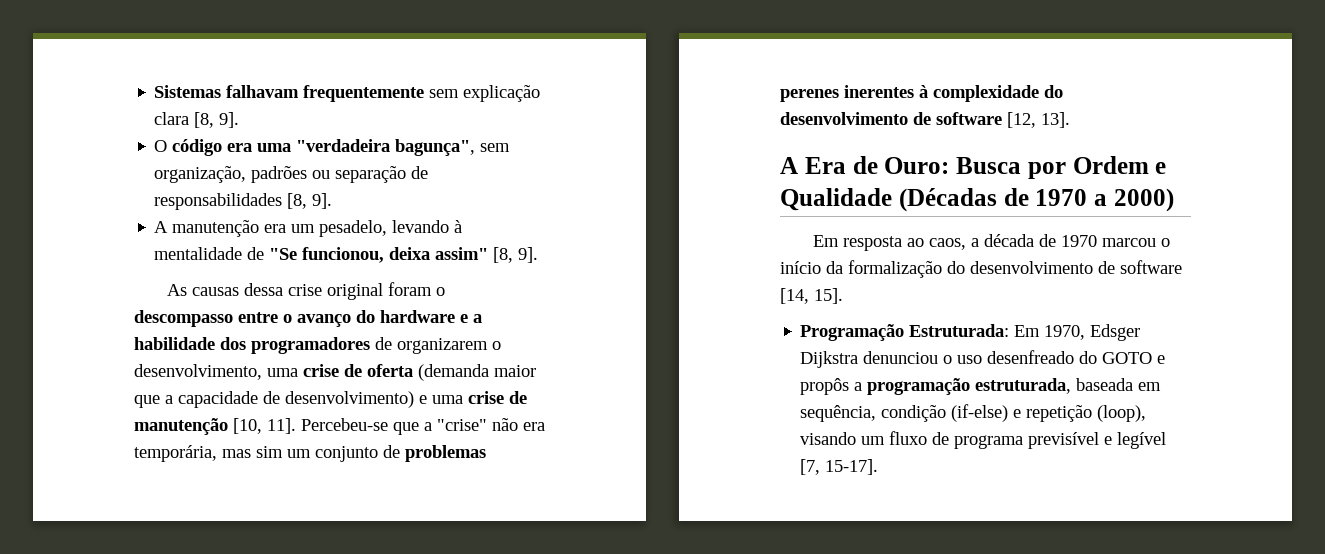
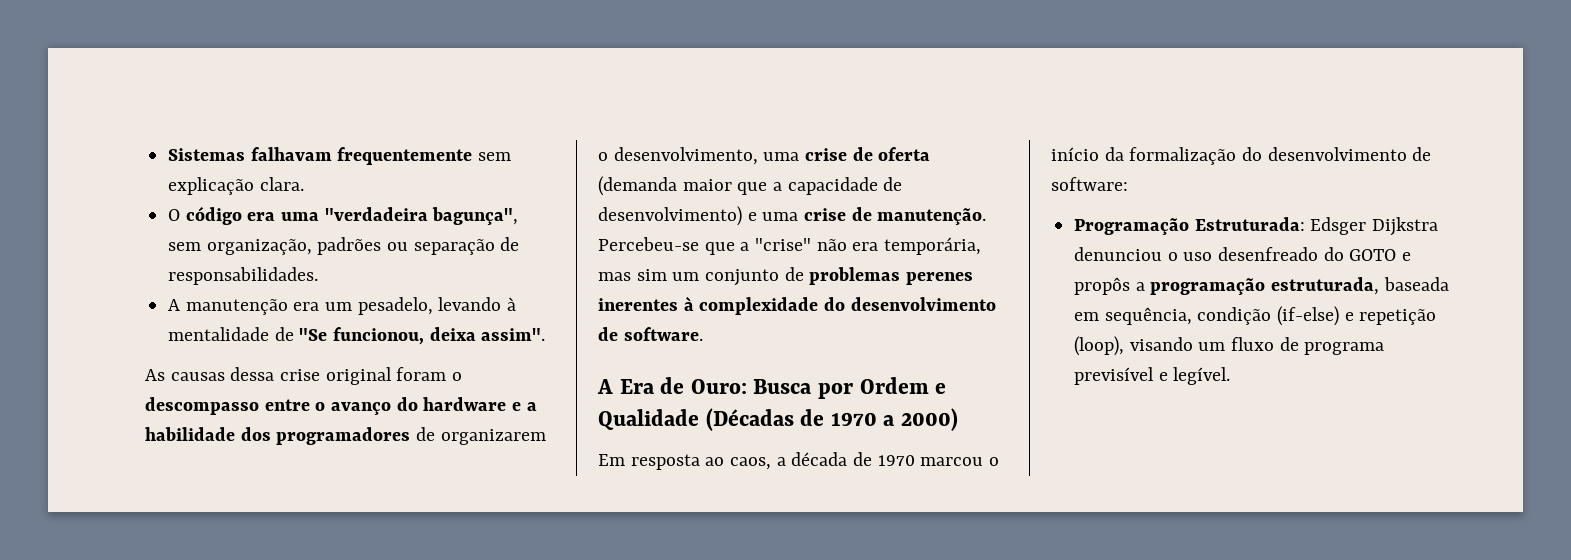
[154,112,240,128] clara [8, 9]. -> [259,177,304,191] clara.
[154,193,333,210] responsabilidades [8, 9]. -> [168,267,319,285] responsabilidades.
[435,247,539,263] assim" [8, 9]. -> [481,328,546,341] assim".
[134,418,296,435] manutenção [10, 11]. -> [877,208,987,225] manutenção.
[936,112,1070,128] software [12, 13]. -> [623,327,703,341] software.
[1120,260,1182,274] [780,288,843,304] software [14, 15]. -> [1051,177,1128,191] software:
[1014,325,1086,340] Em 1970, -> (1305, 224) none
[1117,432,1167,449] [800,459,879,475] legível [7, 15-17]. -> [1173,367,1231,385] legível.

